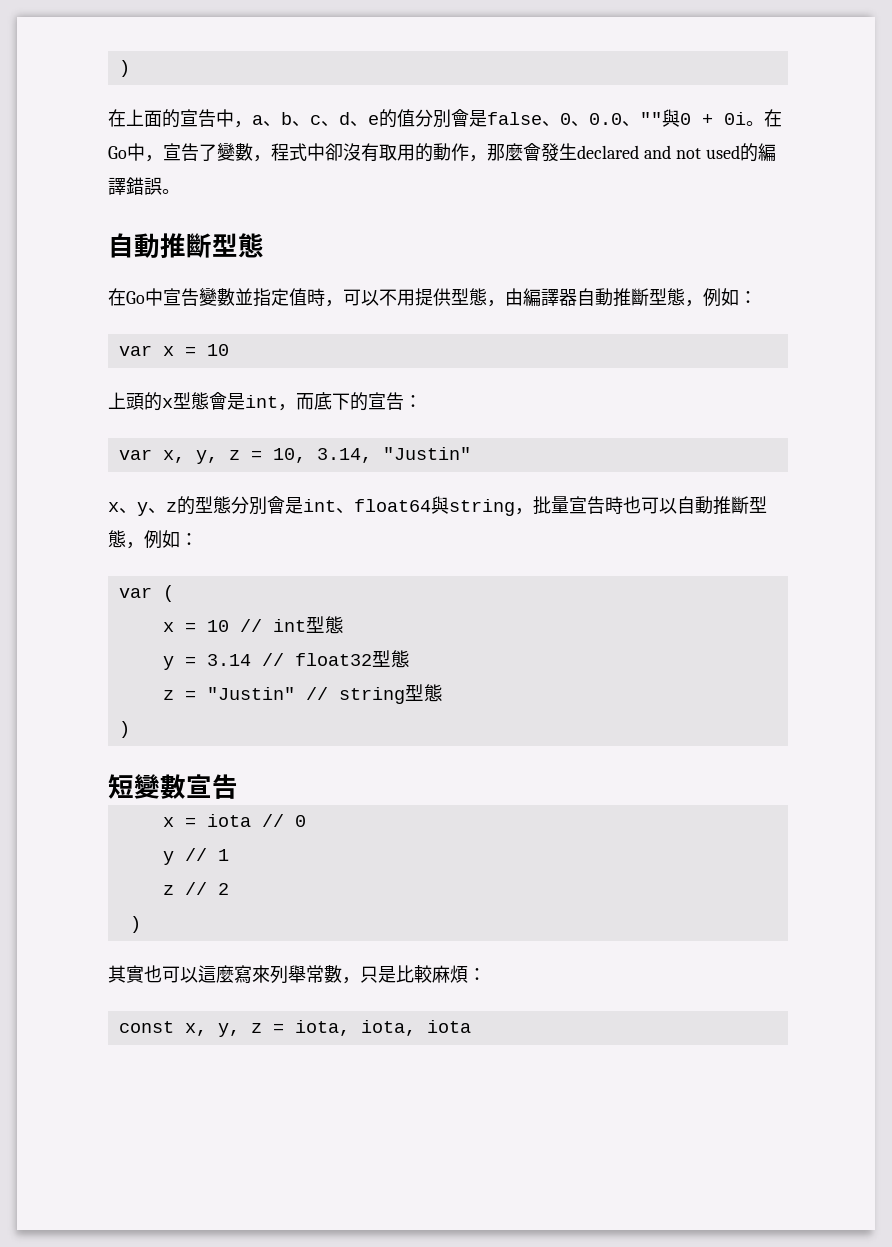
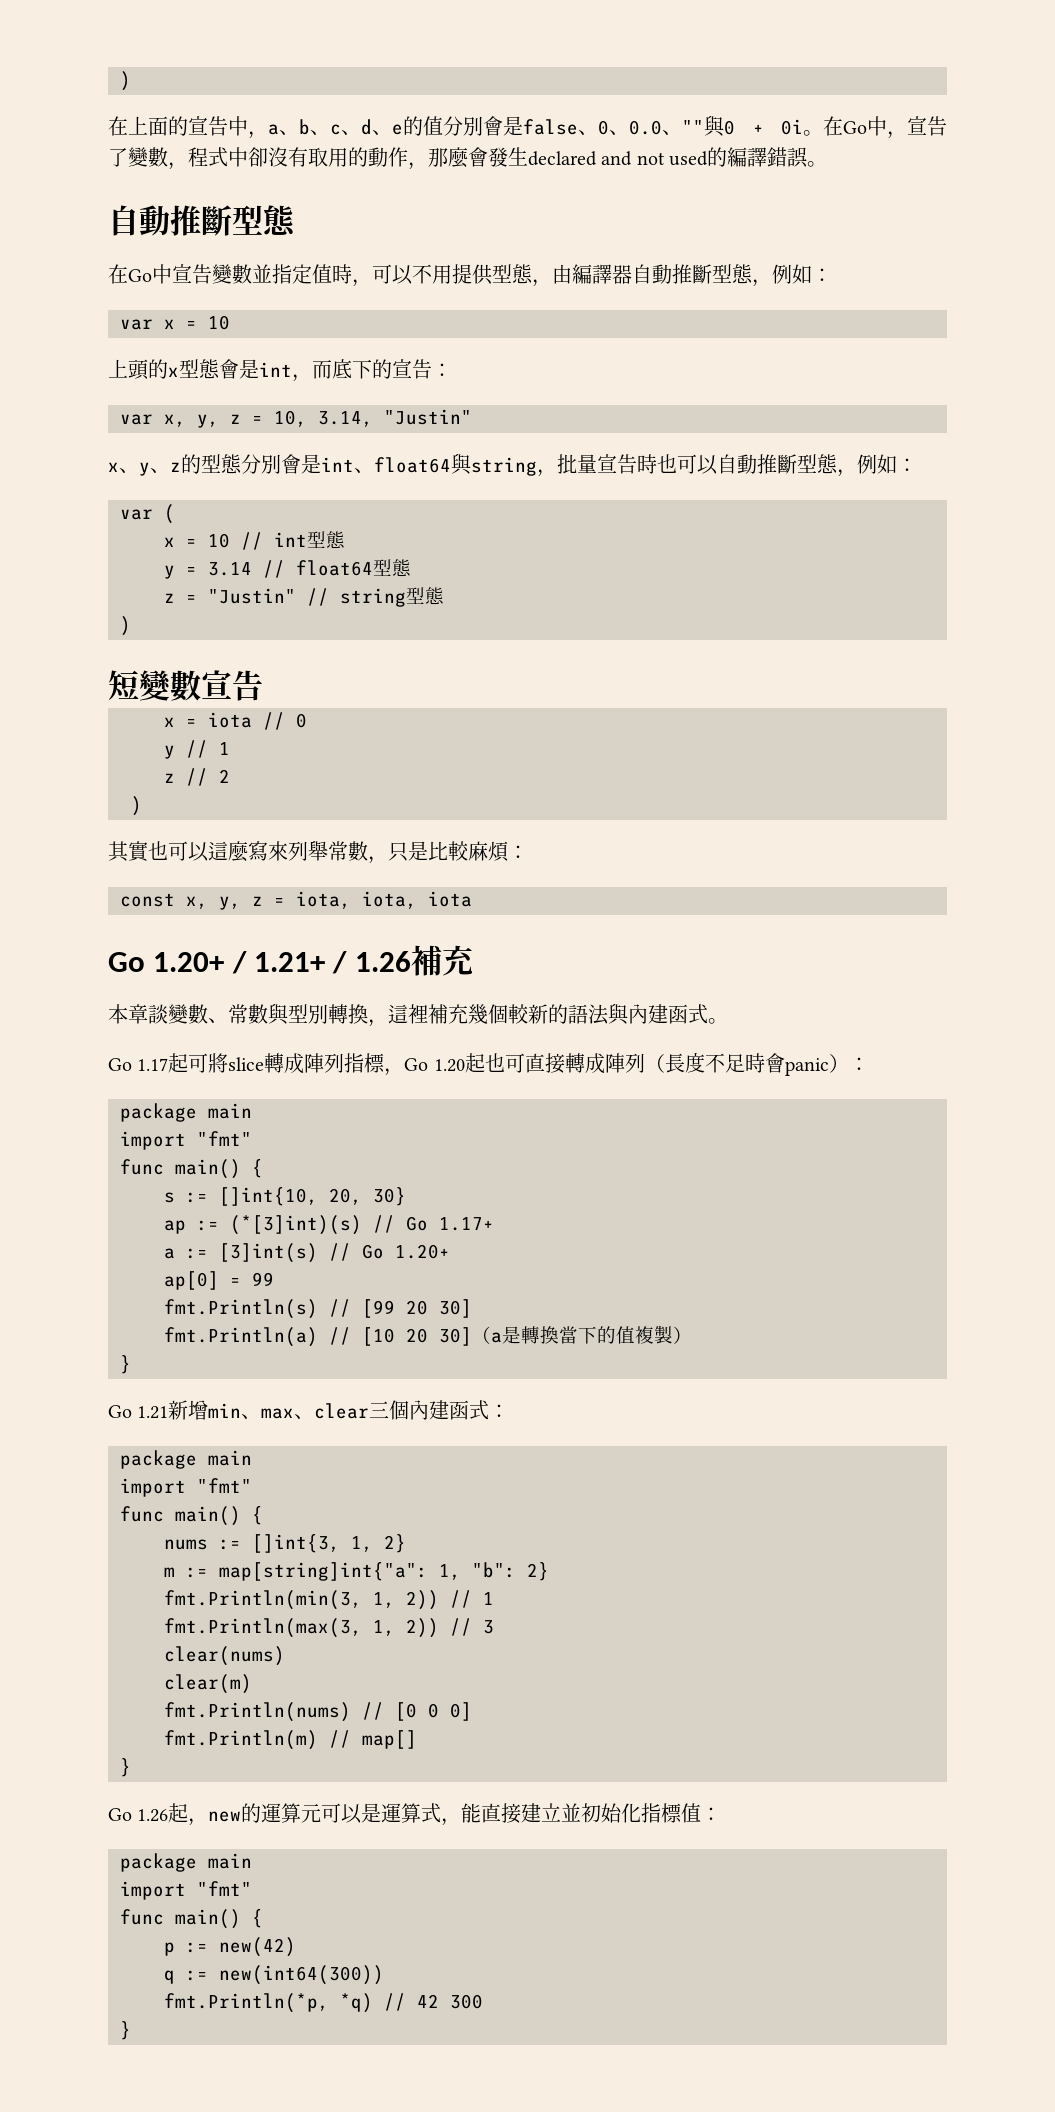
[294,653,372,666] float32 -> [296,560,373,576] float64
(471, 1026) none -> [108,945,473,976] [108,1003,728,1027] [108,1052,869,1076] [120,1103,252,1122] [120,1131,252,1150] [120,1159,263,1179] [164,1187,406,1206] [164,1215,494,1235] [164,1243,450,1263] [164,1271,274,1290] [164,1299,472,1319] [164,1325,692,1347] [120,1355,131,1374] [108,1400,510,1420] [120,1450,252,1469] [120,1478,252,1497] [120,1506,263,1526] [164,1534,406,1553] [164,1562,549,1581] [164,1590,494,1610] [164,1618,494,1638] [164,1646,285,1666] [164,1674,252,1694] [164,1702,472,1722] [164,1730,417,1750] [120,1758,131,1777] [108,1803,722,1826] [120,1853,252,1872] [120,1881,252,1900] [120,1909,263,1929] [164,1937,296,1957] [164,1965,384,1985] [164,1993,483,2013] [120,2021,131,2040] // Go 1.20+ / 1.21+ / 1.26補充 // 本章談變數、常數與型別轉換，這裡補充幾個較新的語法與內建函式。 // Go 1.17起可將slice轉成陣列指標，Go 1.20起也可直接轉成陣列（長度不足時會panic）： // package main // import "fmt" // func main() { // s := []int{10, 20, 30} // ap := (*[3]int)(s) // Go 1.17+ // a := [3]int(s) // Go 1.20+ // ap[0] = 99 // fmt.Println(s) // [99 20 30] // fmt.Println(a) // [10 20 30]（a是轉換當下的值複製） // } // Go 1.21新增min、max、clear三個內建函式： // package main // import "fmt" // func main() { // nums := []int{3, 1, 2} // m := map[string]int{"a": 1, "b": 2} // fmt.Println(min(3, 1, 2)) // 1 // fmt.Println(max(3, 1, 2)) // 3 // clear(nums) // clear(m) // fmt.Println(nums) // [0 0 0] // fmt.Println(m) // map[] // } // Go 1.26起，new的運算元可以是運算式，能直接建立並初始化指標值： // package main // import "fmt" // func main() { // p := new(42) // q := new(int64(300)) // fmt.Println(*p, *q) // 42 300 // }

